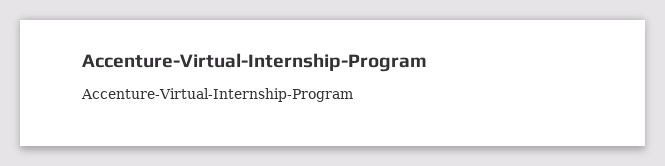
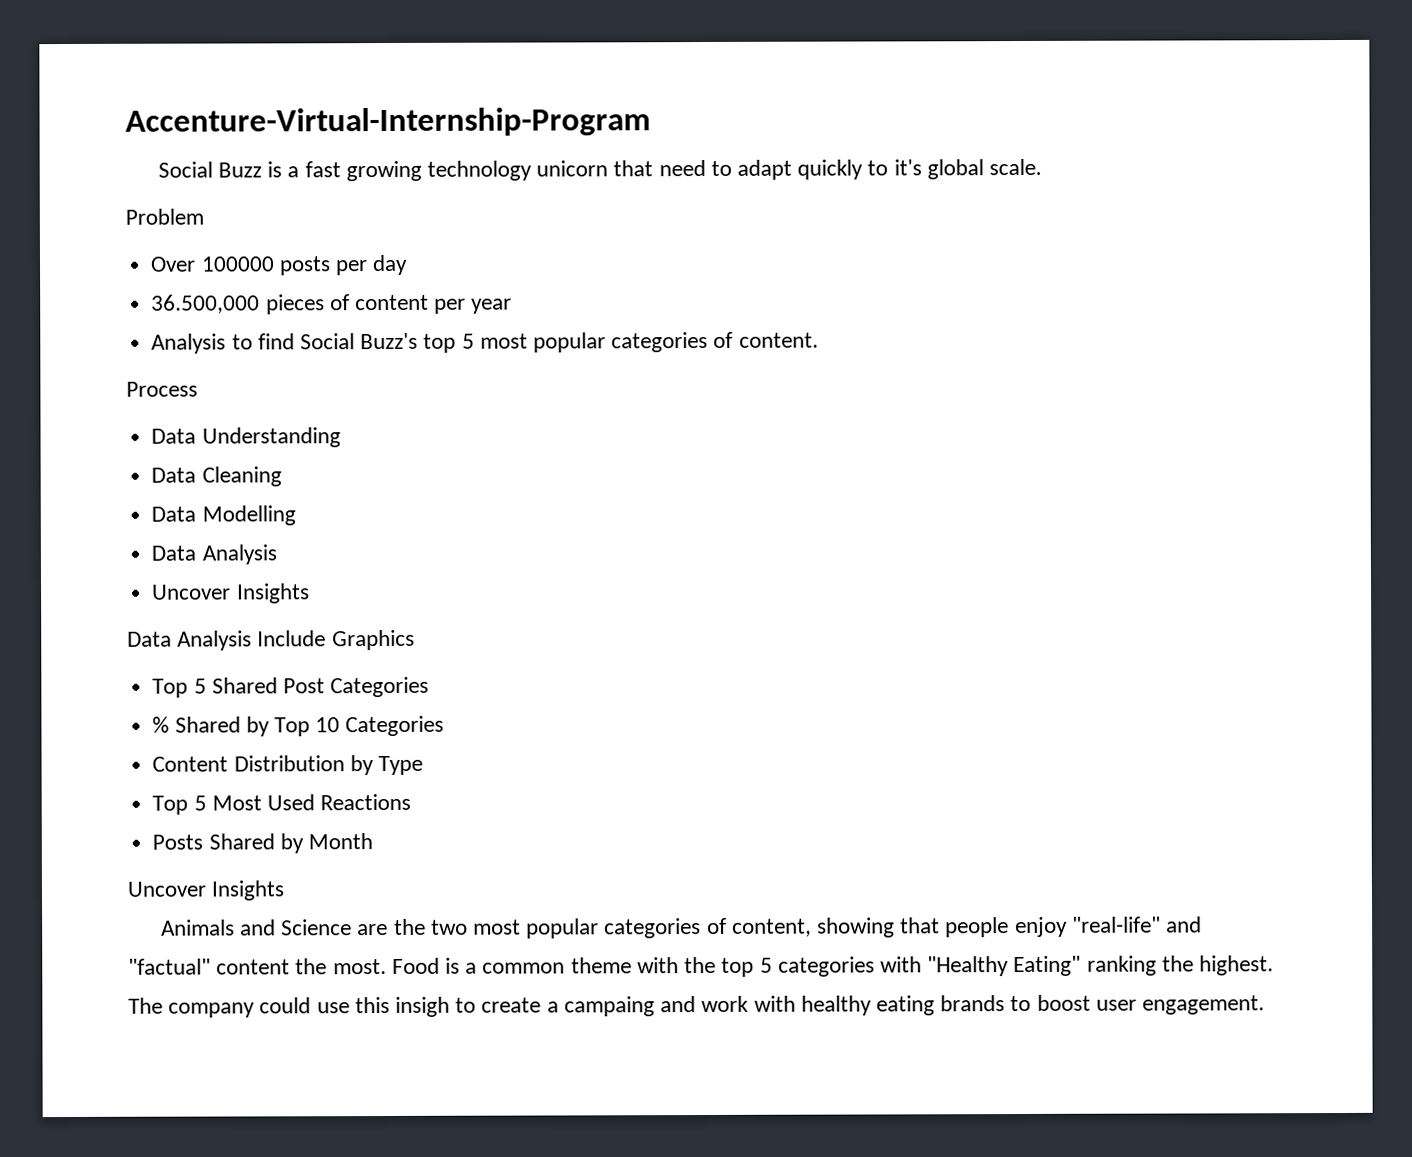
[81,88,353,102] Accenture-Virtual-Internship-Program -> [157,158,1043,182] [125,208,204,225] [150,254,409,276] [151,294,513,315] [151,331,819,354] [126,381,198,397] [151,427,341,448] [151,466,282,487] [151,505,296,526] [151,544,277,565] [152,583,310,604] [127,629,415,651] [152,676,430,698] [152,715,445,737] [152,755,423,776] [152,793,412,815] [152,833,373,854] [127,880,286,901] [160,916,1203,939] [128,955,1274,977] [128,994,1265,1018] Social Buzz is a fast growing technology unicorn that need to adapt quickly to it's global scale. // Problem // Over 100000 posts per day // 36.500,000 pieces of content per year // Analysis to find Social Buzz's top 5 most popular categories of content. // Process // Data Understanding // Data Cleaning // Data Modelling // Data Analysis // Uncover Insights // Data Analysis Include Graphics // Top 5 Shared Post Categories // % Shared by Top 10 Categories // Content Distribution by Type // Top 5 Most Used Reactions // Posts Shared by Month // Uncover Insights // Animals and Science are the two most popular categories of content, showing that people enjoy "real-life" and "factual" content the most. Food is a common theme with the top 5 categories with "Healthy Eating" ranking the highest. The company could use this insigh to create a campaing and work with healthy eating brands to boost user engagement.

